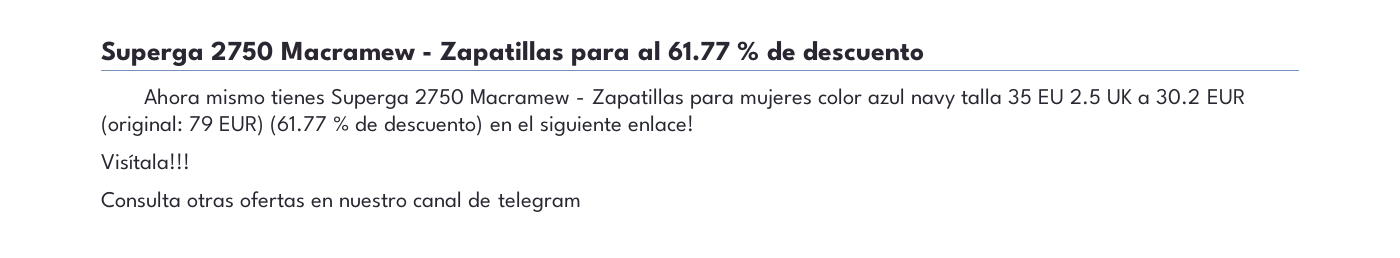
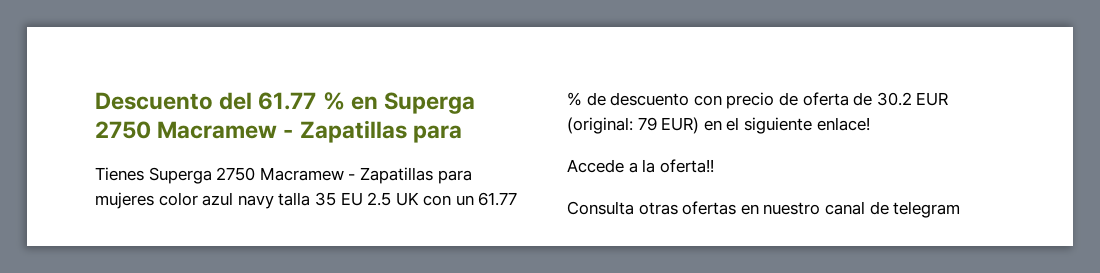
[101,41,925,67] [143,88,326,105] Superga 2750 Macramew - Zapatillas para al 61.77 % de descuento // Ahora mismo tienes -> [95,92,476,114] [95,120,462,143] [95,167,144,181] Descuento del 61.77 % en Superga 2750 Macramew - Zapatillas para // Tienes
[1138,94,1151,105] a -> [423,192,518,206] [567,92,873,109] con un 61.77 % de descuento con precio de oferta de
[270,115,484,136] (61.77 % de descuento) -> (700, 125) none
[101,153,190,170] Visítala!!! -> [567,159,714,173] Accede a la oferta!!

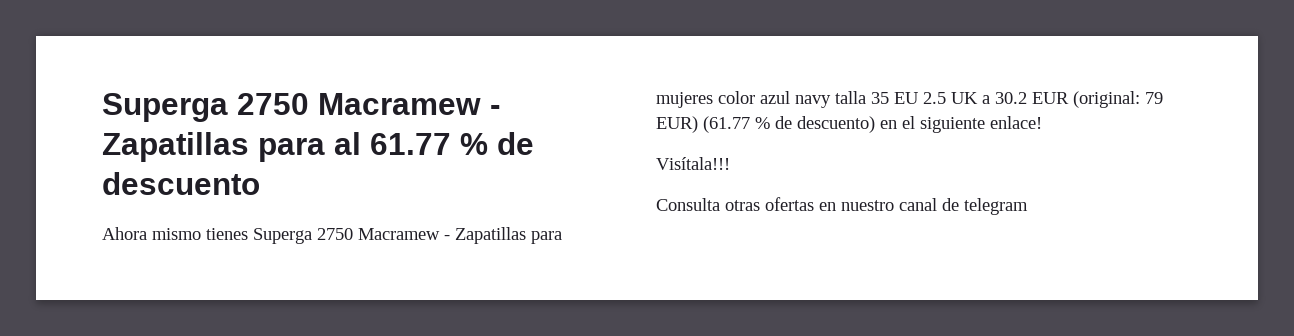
[95,92,476,114] [95,120,462,143] [95,167,144,181] Descuento del 61.77 % en Superga 2750 Macramew - Zapatillas para // Tienes -> [102,93,500,122] [102,132,534,162] [102,172,260,195] [102,227,248,240] Superga 2750 Macramew - Zapatillas para al 61.77 % de descuento // Ahora mismo tienes
[423,192,518,206] [567,92,873,109] con un 61.77 % de descuento con precio de oferta de -> [982,95,990,104] a
(700, 125) none -> [703,116,875,133] (61.77 % de descuento)
[567,159,714,173] Accede a la oferta!! -> [656,157,730,170] Visítala!!!

